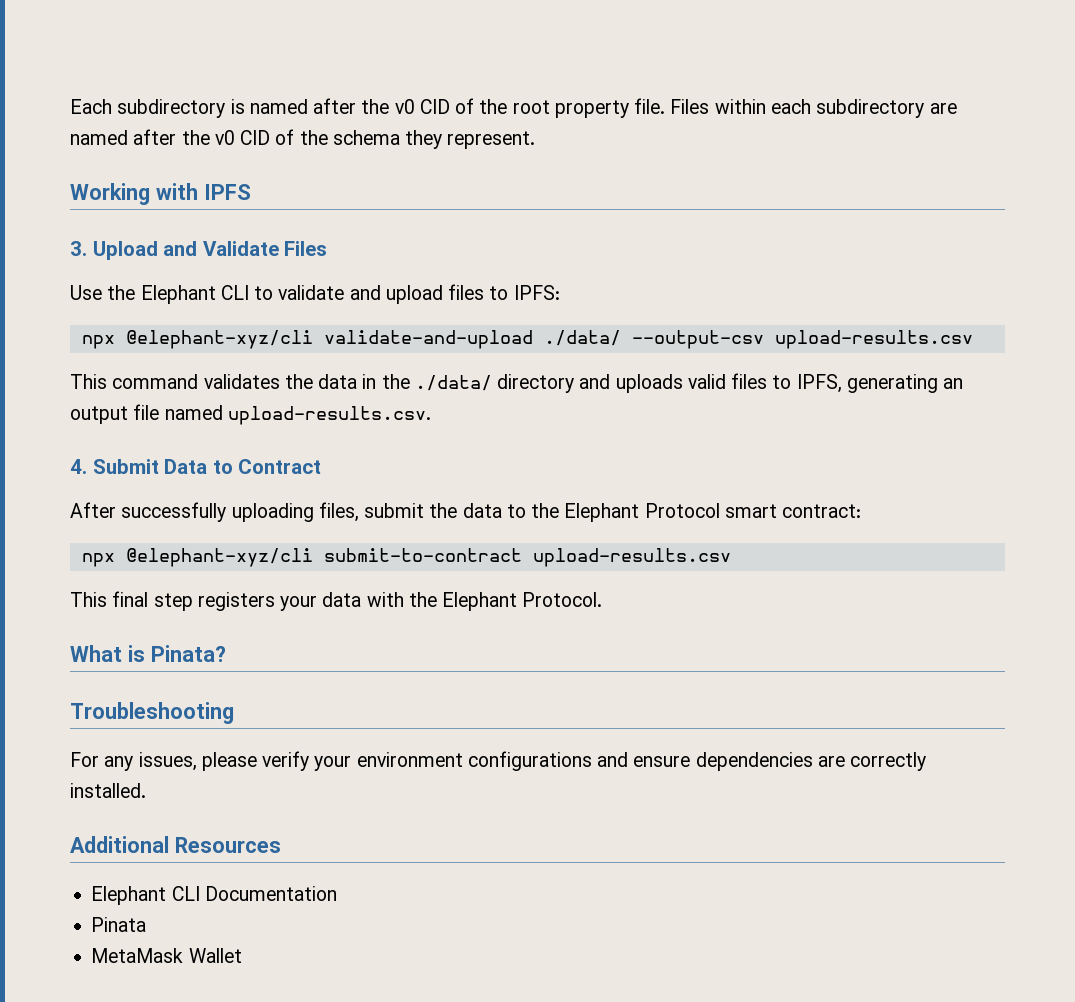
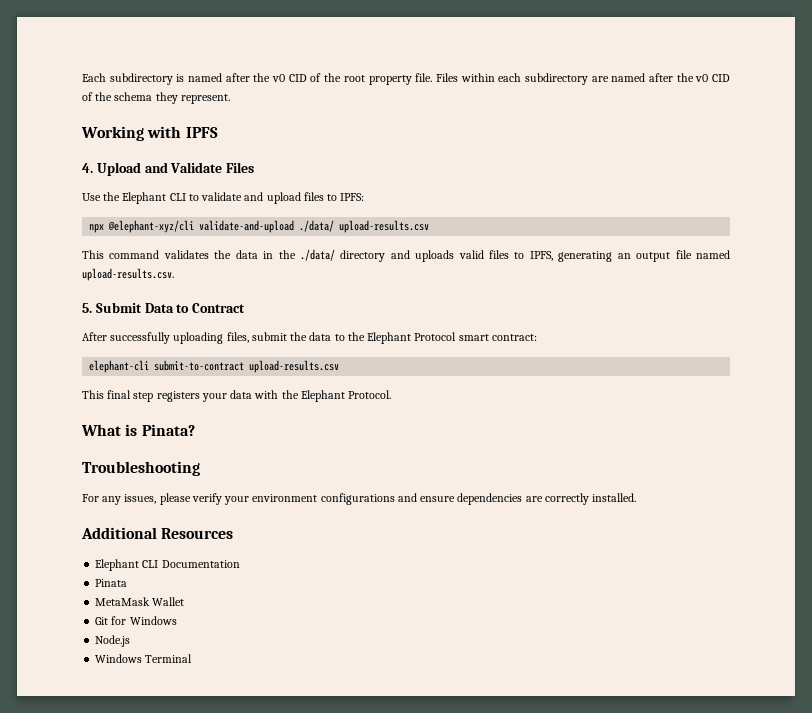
[70,241,87,256] 3. -> [82,163,93,173] 4.
[631,330,764,349] --output-csv -> (335, 226) none
[70,459,87,474] 4. -> [82,303,92,313] 5.
[81,548,313,567] npx @elephant-xyz/cli -> [89,360,150,373] elephant-cli
(242, 955) none -> [95,616,177,625] [95,635,131,647] [95,654,193,663] // Git for Windows // Node.js // Windows Terminal

